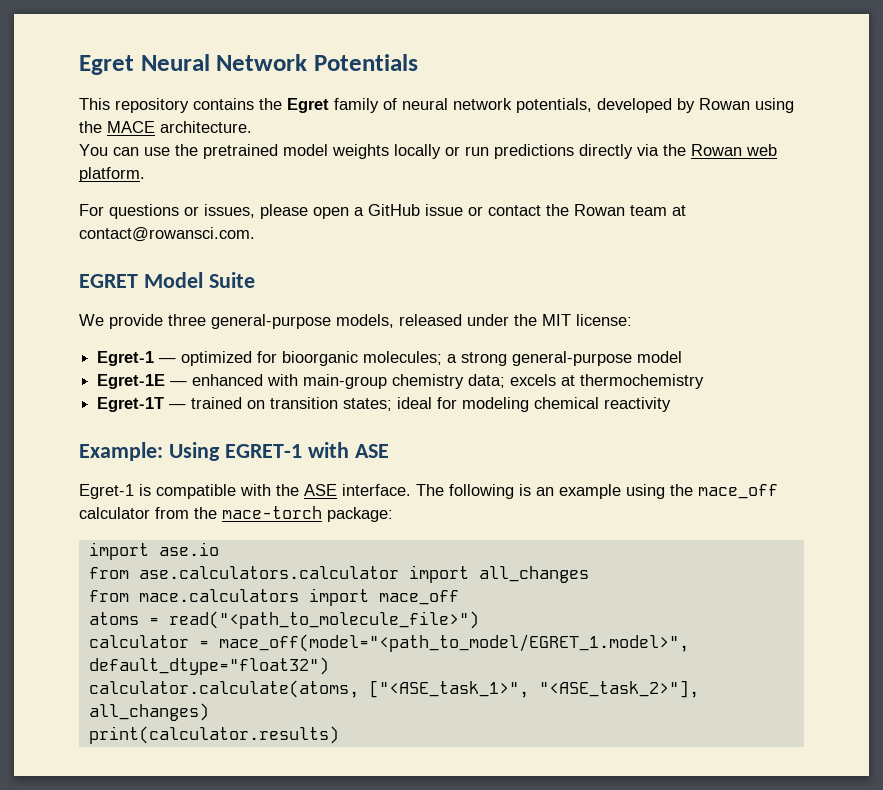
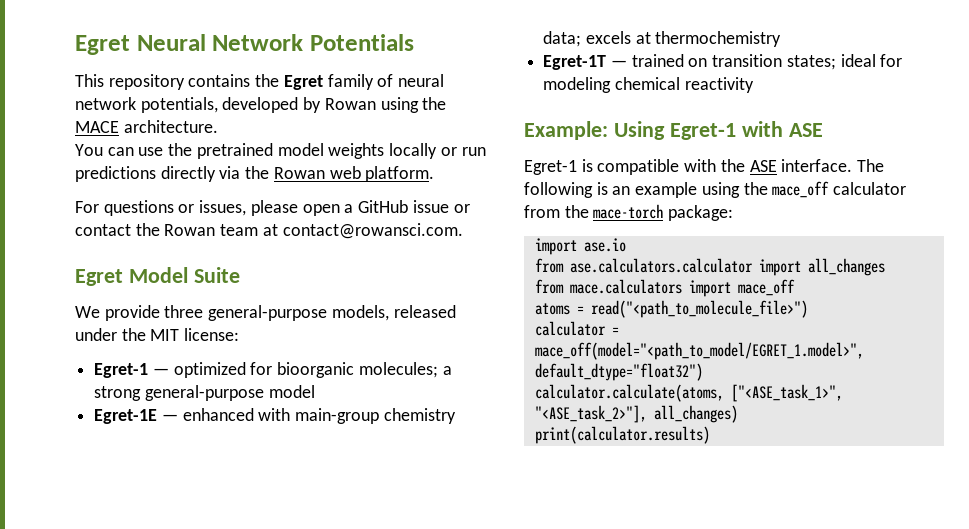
[79,274,138,288] EGRET -> [75,269,123,286] Egret
[224,444,302,458] EGRET-1 -> [669,123,736,140] Egret-1

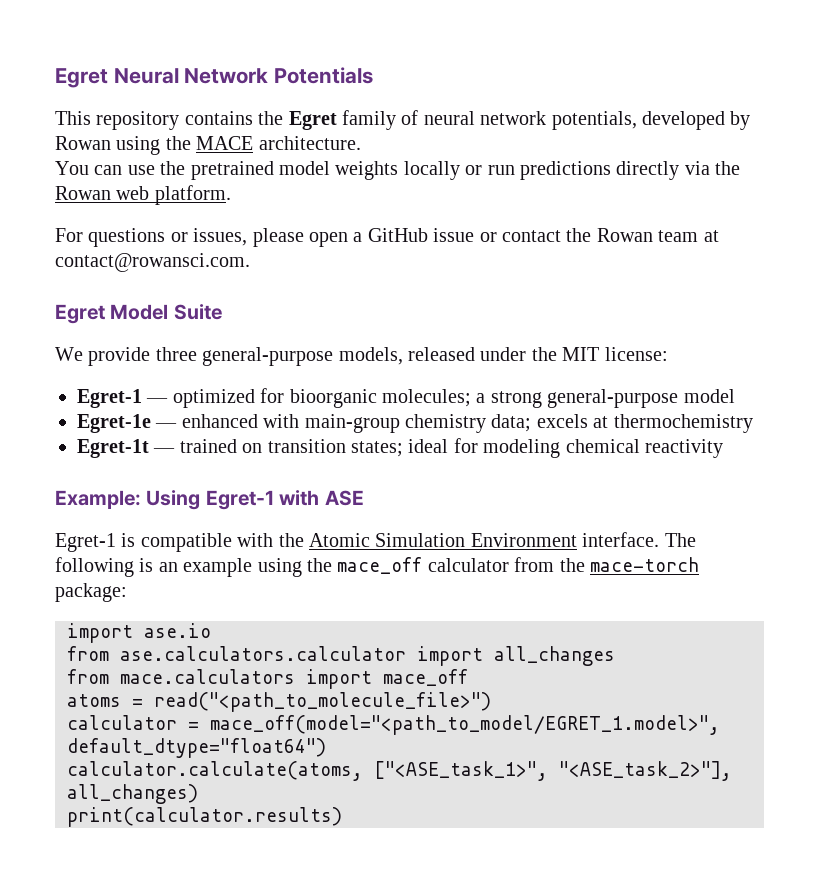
[94,409,158,424] Egret-1E -> [77,414,151,433] Egret-1e
[543,55,607,70] Egret-1T -> [77,439,149,458] Egret-1t
[749,160,777,172] ASE -> [309,533,577,547] Atomic Simulation Environment
[534,363,703,381] default_dtype="float32") -> [67,738,326,758] default_dtype="float64")

